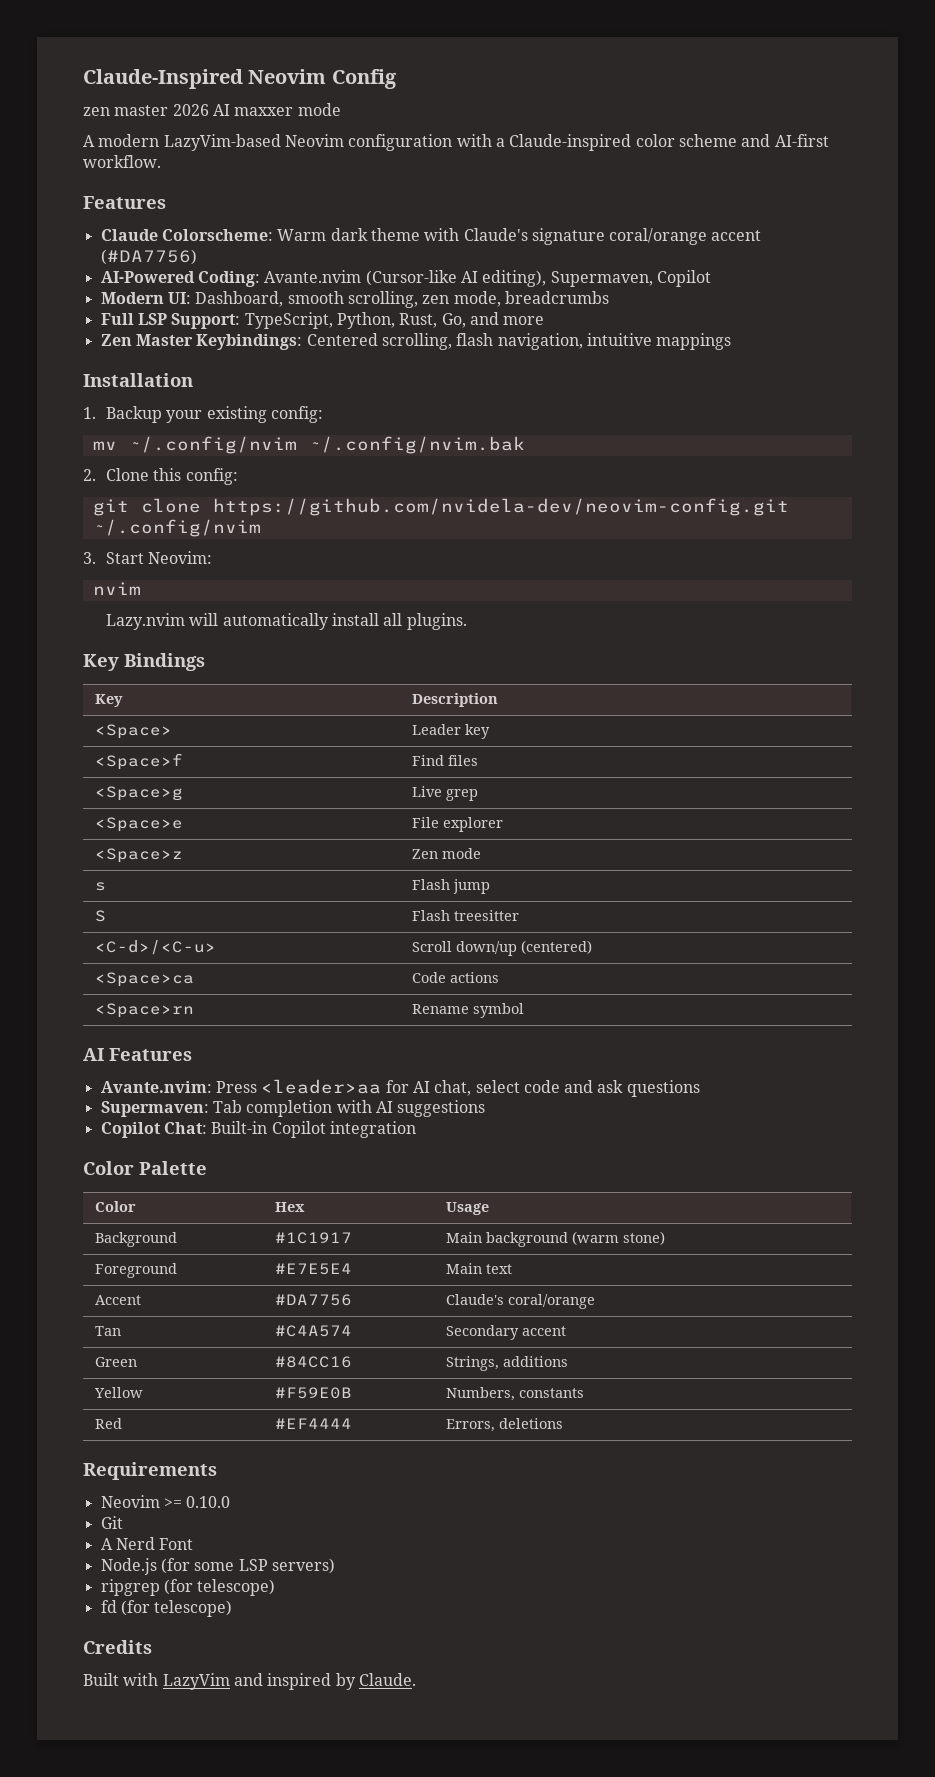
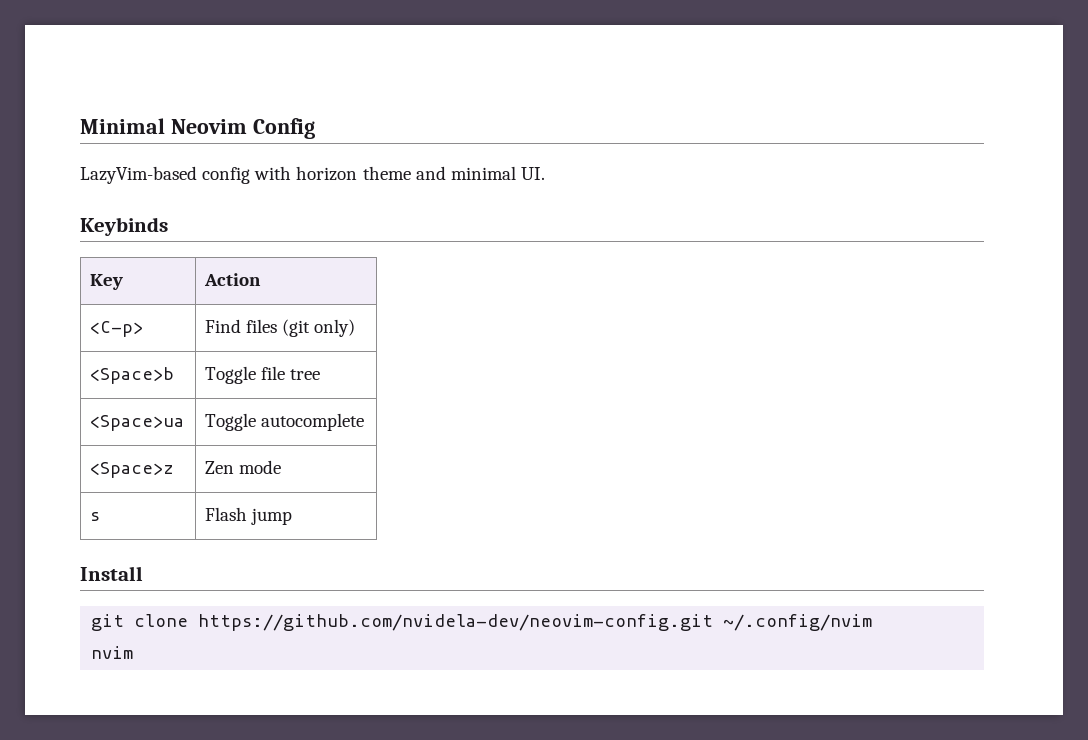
[83,69,243,89] Claude-Inspired -> [80,118,165,134] Minimal
[83,103,341,116] [83,134,829,151] [83,155,161,168] [83,196,166,209] [100,228,762,245] [100,249,197,265] [100,270,711,287] [100,291,609,308] [100,312,545,329] [100,333,732,350] [83,373,193,387] [83,406,323,423] [92,436,525,454] [83,468,238,485] [92,498,789,516] [92,519,261,537] [83,551,213,564] [92,582,141,595] [105,613,467,630] [83,653,205,671] [94,694,123,707] [411,693,498,707] [94,724,172,739] [411,724,490,739] [94,753,183,770] [411,755,478,766] [94,786,183,801] [411,786,478,801] [94,817,183,832] [411,817,503,832] zen master 2026 AI maxxer mode // A modern LazyVim-based Neovim configuration with a Claude-inspired color scheme and AI-first workflow. // Features // Claude Colorscheme: Warm dark theme with Claude's signature coral/orange accent (#DA7756) // AI-Powered Coding: Avante.nvim (Cursor-like AI editing), Supermaven, Copilot // Modern UI: Dashboard, smooth scrolling, zen mode, breadcrumbs // Full LSP Support: TypeScript, Python, Rust, Go, and more // Zen Master Keybindings: Centered scrolling, flash navigation, intuitive mappings // Installation // 1. Backup your existing config: // mv ~/.config/nvim ~/.config/nvim.bak // 2. Clone this config: // git clone https://github.com/nvidela-dev/neovim-config.git ~/.config/nvim // 3. Start Neovim: // nvim // Lazy.nvim will automatically install all plugins. // Key Bindings // Key | Description // <Space> | Leader key // <Space>f | Find files // <Space>g | Live grep // <Space>e | File explorer -> [80,166,545,184] [80,217,168,236] [90,274,124,290] [204,273,262,286] [90,321,144,337] [205,319,356,337] [90,367,175,384] [205,366,321,384] [90,415,185,431] [205,413,365,431] LazyVim-based config with horizon theme and minimal UI. // Keybinds // Key | Action // <C-p> | Find files (git only) // <Space>b | Toggle file tree // <Space>ua | Toggle autocomplete
[94,910,106,922] [411,910,519,921] [94,940,216,955] [411,940,592,956] [94,972,194,987] [411,972,499,983] [94,1003,194,1018] [411,1003,524,1018] [83,1048,192,1061] [100,1079,700,1097] [100,1100,486,1117] [100,1121,416,1138] [83,1161,207,1175] [94,1201,136,1212] [274,1202,305,1212] [445,1202,489,1215] [94,1232,177,1247] [274,1232,352,1244] [445,1231,665,1247] [94,1263,177,1278] [274,1263,352,1275] [445,1263,512,1274] [94,1295,141,1305] [274,1294,352,1306] [445,1294,595,1309] [94,1326,121,1336] [274,1325,352,1337] [445,1325,566,1340] [94,1357,137,1367] [274,1356,352,1368] [445,1356,568,1371] [93,1387,143,1398] [274,1387,352,1399] [445,1387,584,1401] [94,1418,122,1429] [274,1418,352,1429] [445,1418,563,1432] [83,1462,217,1480] [100,1495,231,1508] [100,1516,123,1529] [100,1537,194,1550] [100,1558,335,1575] [100,1579,276,1596] [100,1600,233,1617] [83,1640,152,1654] [83,1673,416,1690] // S | Flash treesitter // <C-d>/<C-u> | Scroll down/up (centered) // <Space>ca | Code actions // <Space>rn | Rename symbol // AI Features // Avante.nvim: Press <leader>aa for AI chat, select code and ask questions // Supermaven: Tab completion with AI suggestions // Copilot Chat: Built-in Copilot integration // Color Palette // Color | Hex | Usage // Background | #1C1917 | Main background (warm stone) // Foreground | #E7E5E4 | Main text // Accent | #DA7756 | Claude's coral/orange // Tan | #C4A574 | Secondary accent // Green | #84CC16 | Strings, additions // Yellow | #F59E0B | Numbers, constants // Red | #EF4444 | Errors, deletions // Requirements // Neovim >= 0.10.0 // Git // A Nerd Font // Node.js (for some LSP servers) // ripgrep (for telescope) // fd (for telescope) // Credits // Built with LazyVim and inspired by Claude. -> [80,566,143,581] [91,614,873,631] [91,646,134,659] // Install // git clone https://github.com/nvidela-dev/neovim-config.git ~/.config/nvim // nvim

